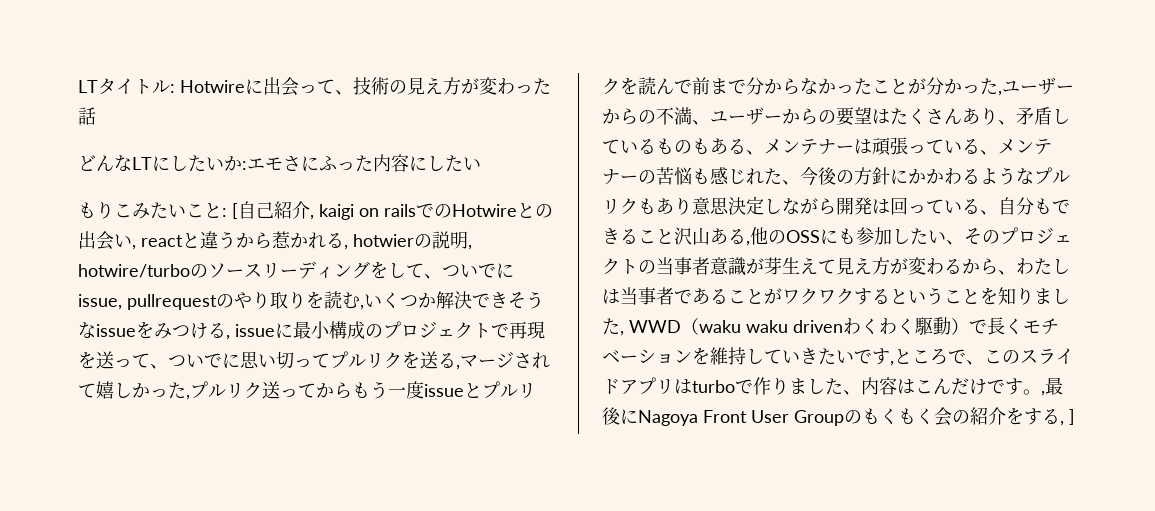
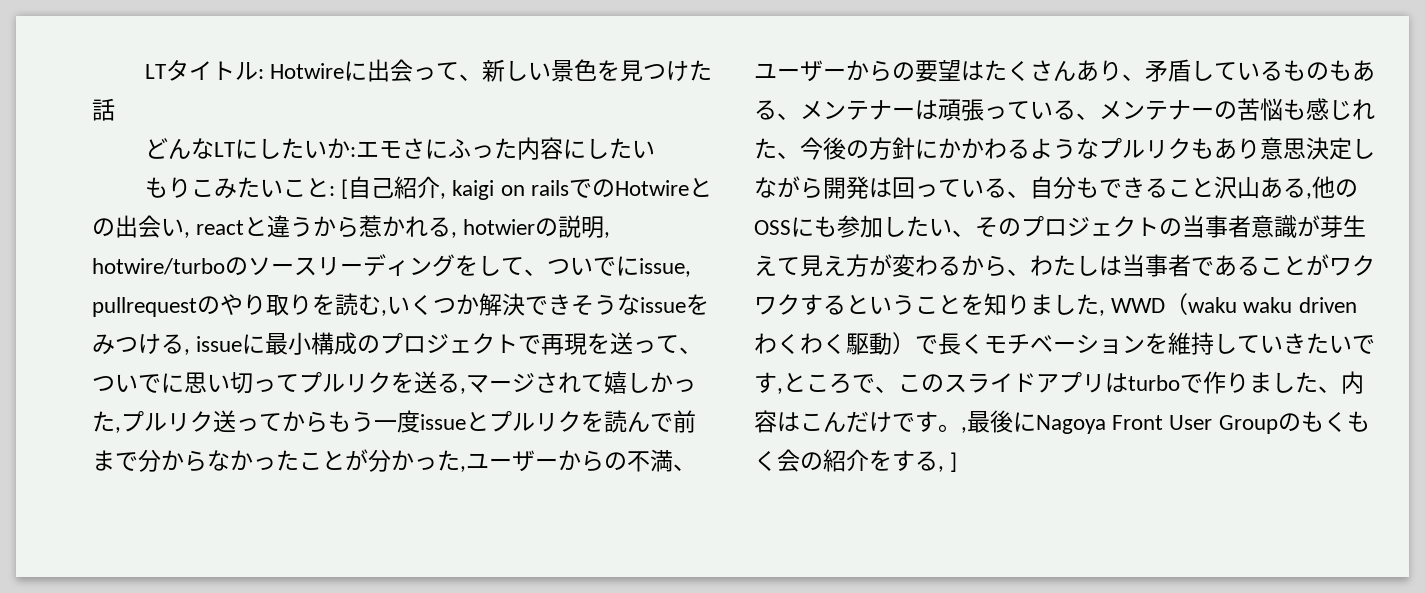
[353,77,533,95] 技術の見え方が変わっ -> [482,59,690,82] 新しい景色を見つけ

